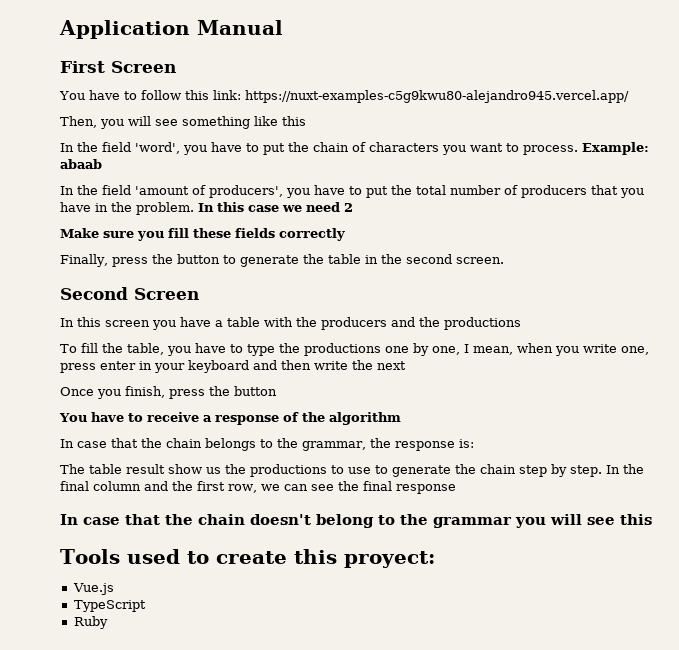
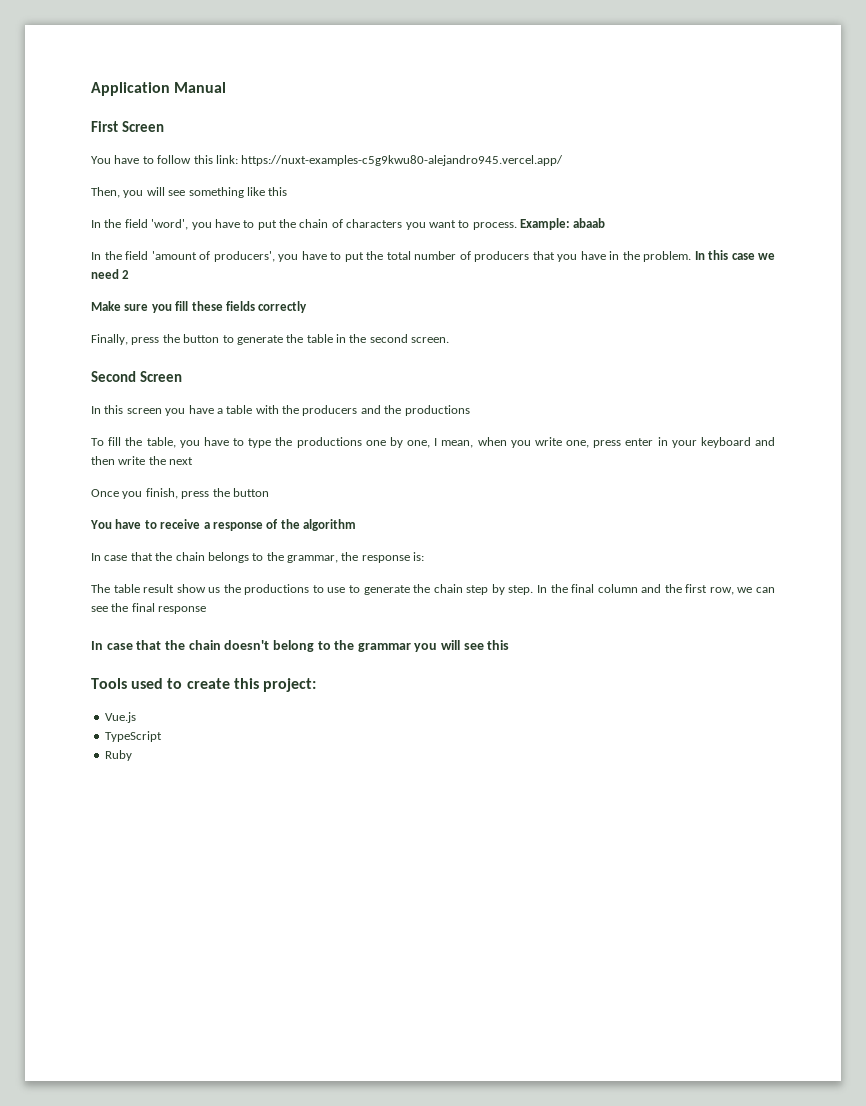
[343,551,435,568] proyect: -> [262,678,316,692] project:

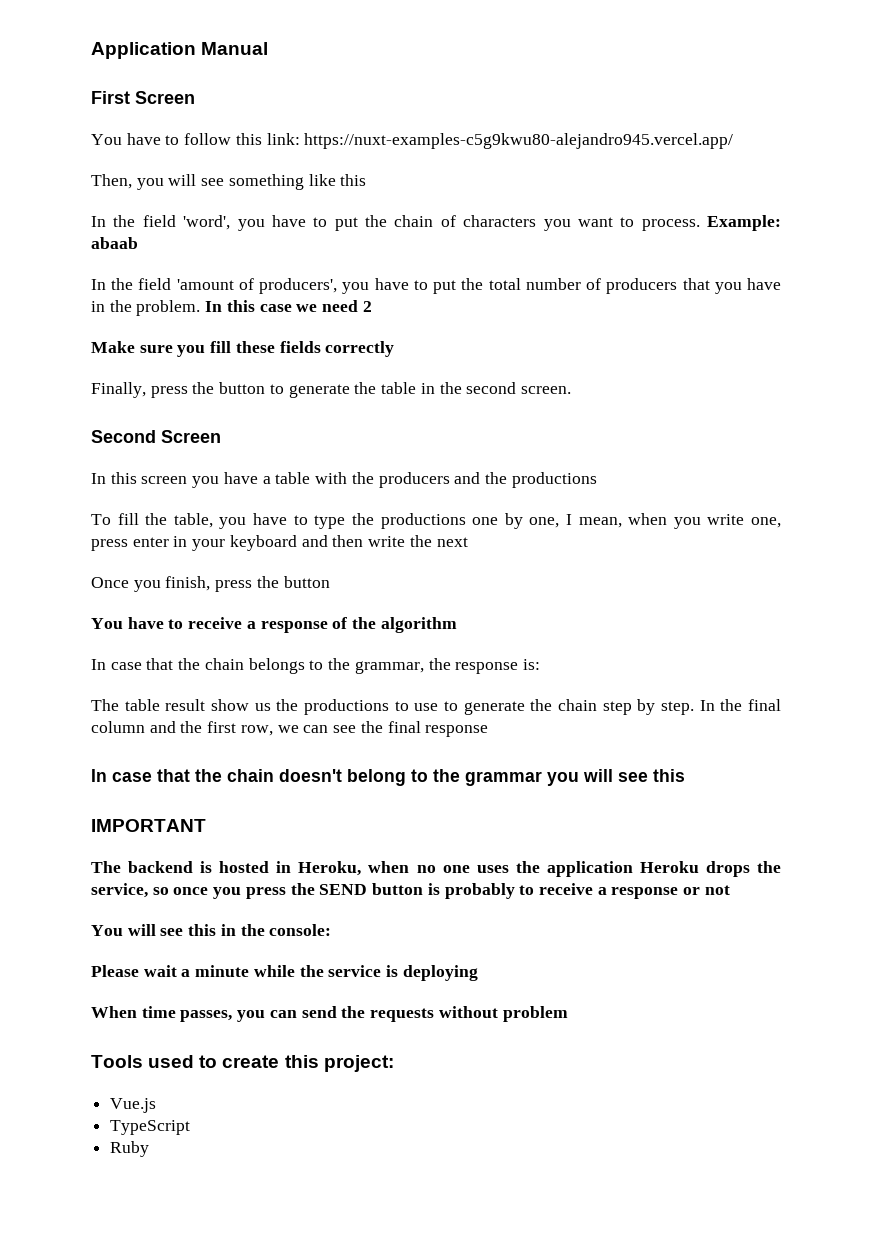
(510, 645) none -> [91,819,206,832] [91,861,781,877] [91,883,730,899] [91,924,332,936] [91,965,478,981] [91,1006,568,1022] // IMPORTANT // The backend is hosted in Heroku, when no one uses the application Heroku drops the service, so once you press the SEND button is probably to receive a response or not // You will see this in the console: // Please wait a minute while the service is deploying // When time passes, you can send the requests without problem

